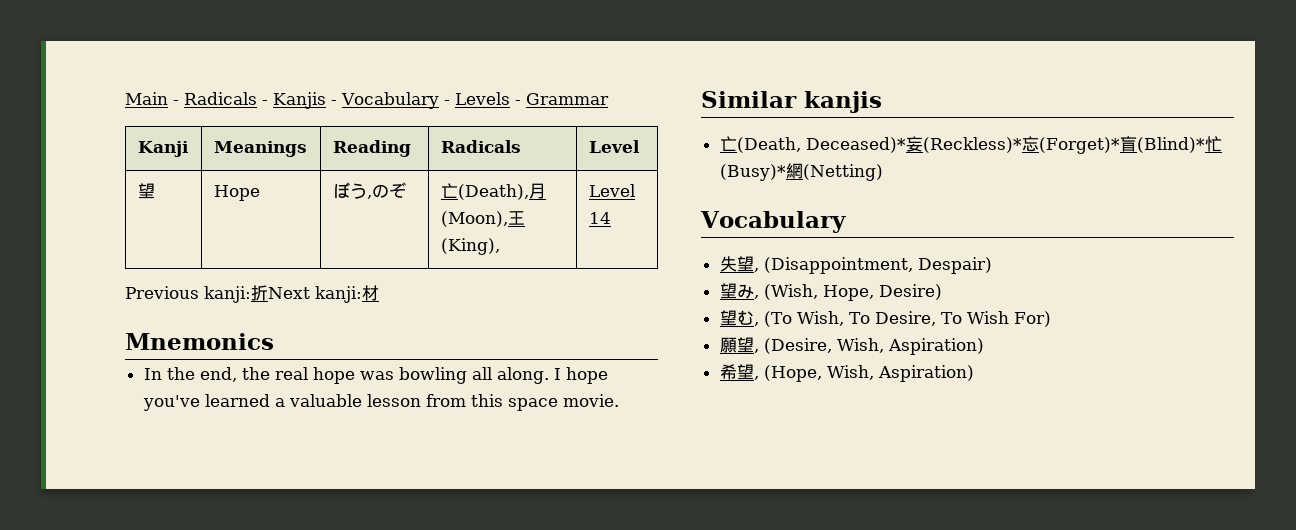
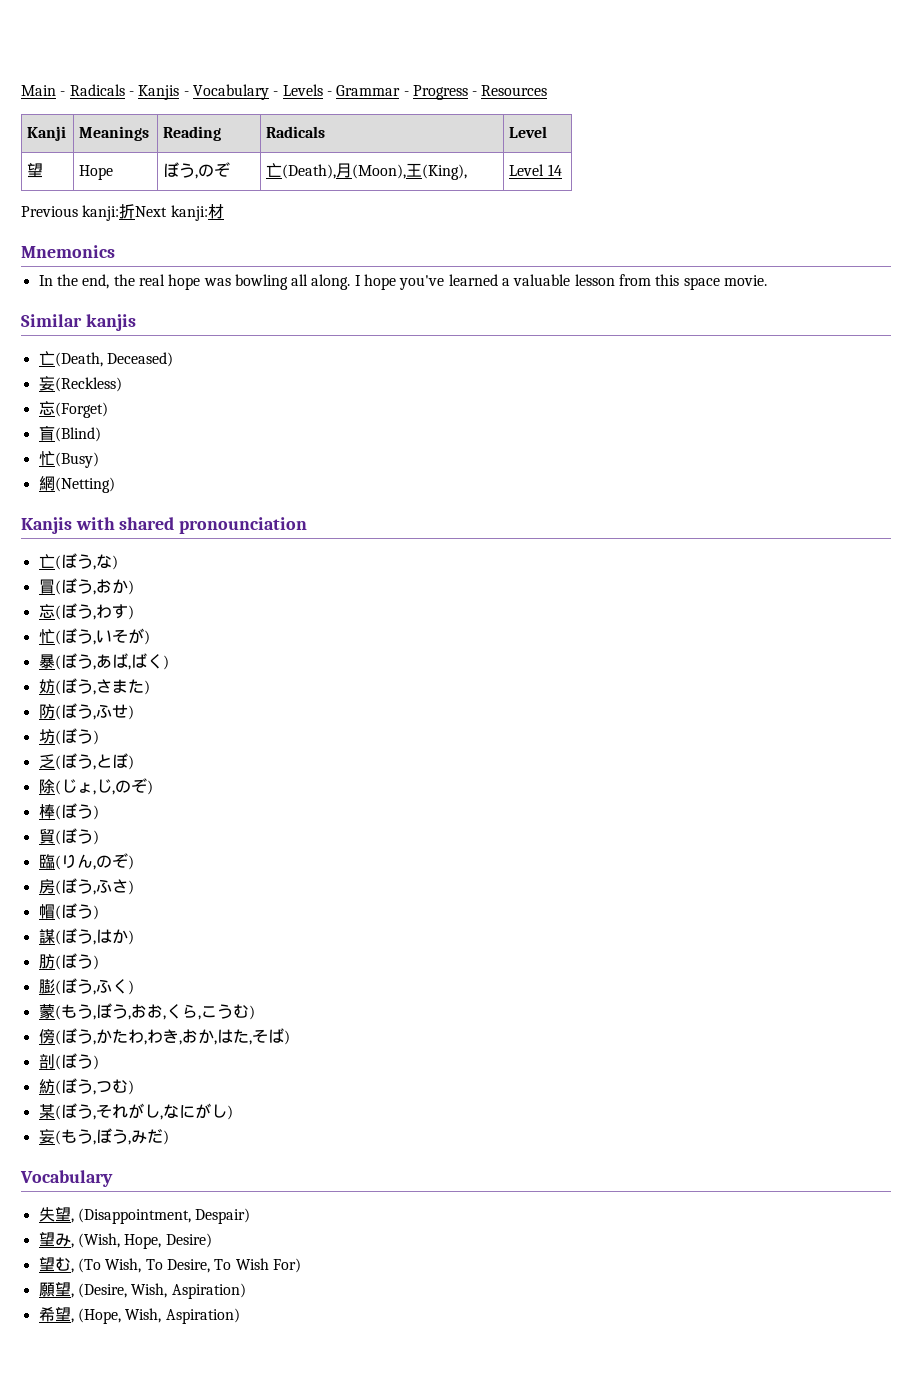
(609, 99) none -> [403,85,548,100] - Progress - Resources
[805,136,1222,154] [719,163,883,181] Deceased)*妄(Reckless)*忘(Forget)*盲(Blind)*忙(Busy)*網(Netting) -> [106,352,173,367] [38,376,122,392] [38,401,108,418] [38,425,101,442] [38,451,99,468] [38,476,115,493] [21,517,308,534] [38,553,118,570] [38,578,134,595] [38,603,134,620] [38,628,150,645] [38,653,169,670] [38,678,150,695] [38,703,134,720] [38,728,99,745] [38,753,134,770] [38,778,153,795] [38,803,99,820] [38,828,99,845] [38,853,134,870] [38,878,134,895] [38,903,99,920] [38,928,134,945] [38,953,99,970] [38,978,134,995] [38,1003,255,1020] [38,1028,290,1045] [38,1053,99,1070] [38,1078,134,1095] [38,1103,233,1120] [38,1128,169,1145] Deceased) // 妄(Reckless) // 忘(Forget) // 盲(Blind) // 忙(Busy) // 網(Netting) // Kanjis with shared pronounciation // 亡(ぼう,な) // 冒(ぼう,おか) // 忘(ぼう,わす) // 忙(ぼう,いそが) // 暴(ぼう,あば,ばく) // 妨(ぼう,さまた) // 防(ぼう,ふせ) // 坊(ぼう) // 乏(ぼう,とぼ) // 除(じょ,じ,のぞ) // 棒(ぼう) // 貿(ぼう) // 臨(りん,のぞ) // 房(ぼう,ふさ) // 帽(ぼう) // 謀(ぼう,はか) // 肪(ぼう) // 膨(ぼう,ふく) // 蒙(もう,ぼう,おお,くら,こうむ) // 傍(ぼう,かたわ,わき,おか,はた,そば) // 剖(ぼう) // 紡(ぼう,つむ) // 某(ぼう,それがし,なにがし) // 妄(もう,ぼう,みだ)

